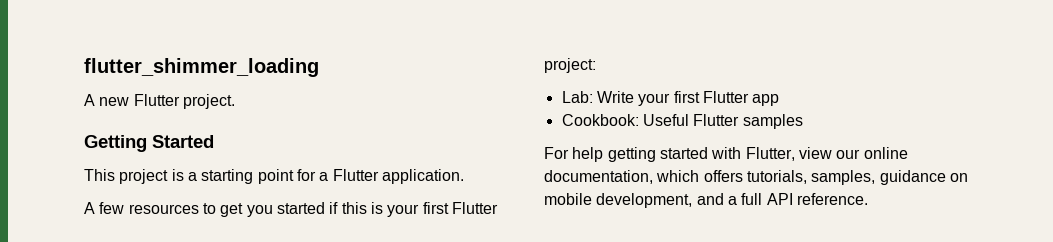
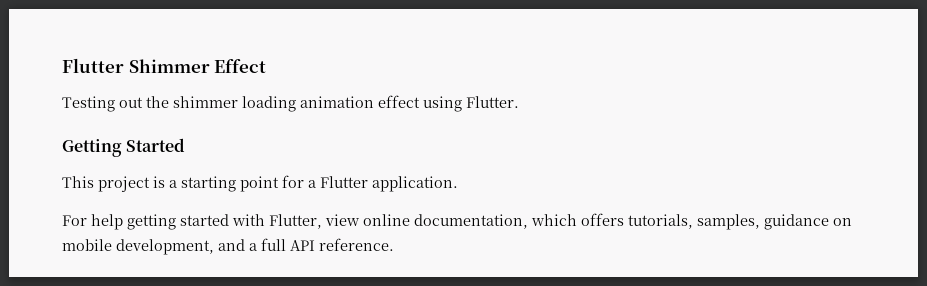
[84,58,319,77] [84,94,235,109] flutter_shimmer_loading // A new Flutter project. -> [62,58,267,73] [62,95,519,112] Flutter Shimmer Effect // Testing out the shimmer loading animation effect using Flutter.
[84,202,498,217] [544,58,596,73] [561,91,780,106] [561,114,803,129] // A few resources to get you started if this is your first Flutter project: // Lab: Write your first Flutter app // Cookbook: Useful Flutter samples -> (458, 184) none
[836,149,861,159] our -> (360, 220) none

